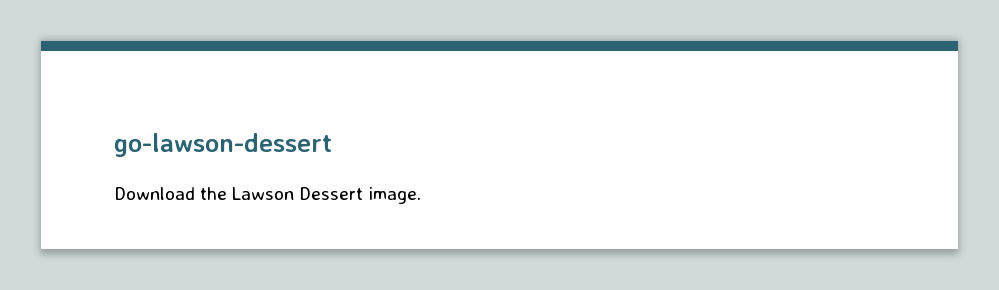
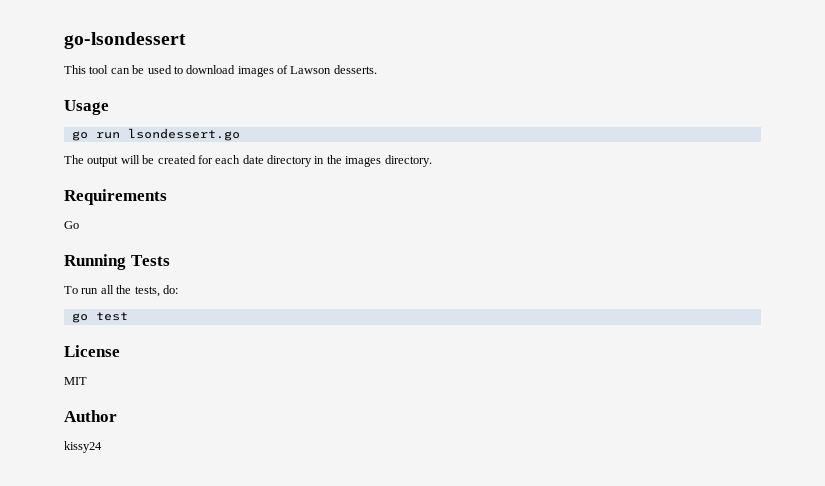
[114,133,332,157] [114,187,421,204] go-lawson-dessert // Download the Lawson Dessert image. -> [64,32,186,49] [64,65,377,77] [64,100,109,115] [71,128,240,141] [64,155,432,167] [64,189,167,205] [64,221,79,229] [64,254,170,270] [64,285,178,297] [71,312,128,323] [64,345,120,357] [64,377,87,385] [64,410,117,422] [64,441,102,453] go-lsondessert // This tool can be used to download images of Lawson desserts. // Usage // go run lsondessert.go // The output will be created for each date directory in the images directory. // Requirements // Go // Running Tests // To run all the tests, do: // go test // License // MIT // Author // kissy24

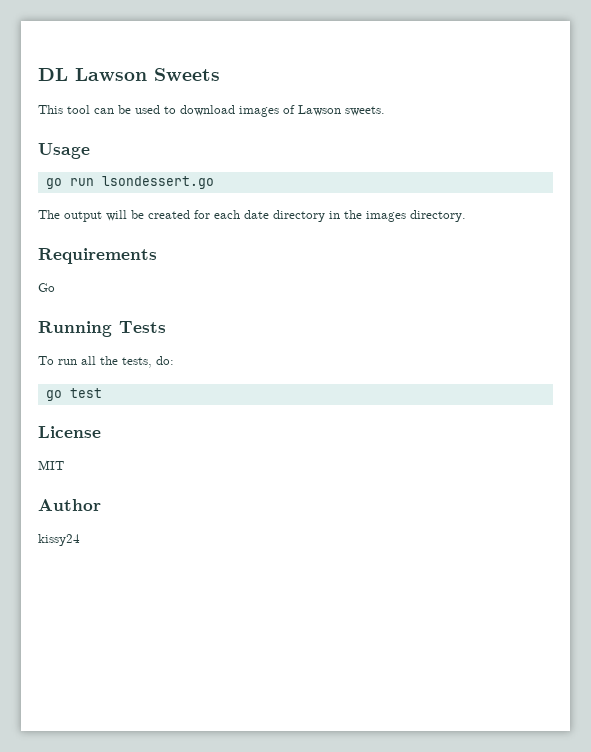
[64,32,186,49] go-lsondessert -> [38,68,220,81] DL Lawson Sweets
[333,65,377,74] desserts. -> [345,106,385,116] sweets.

